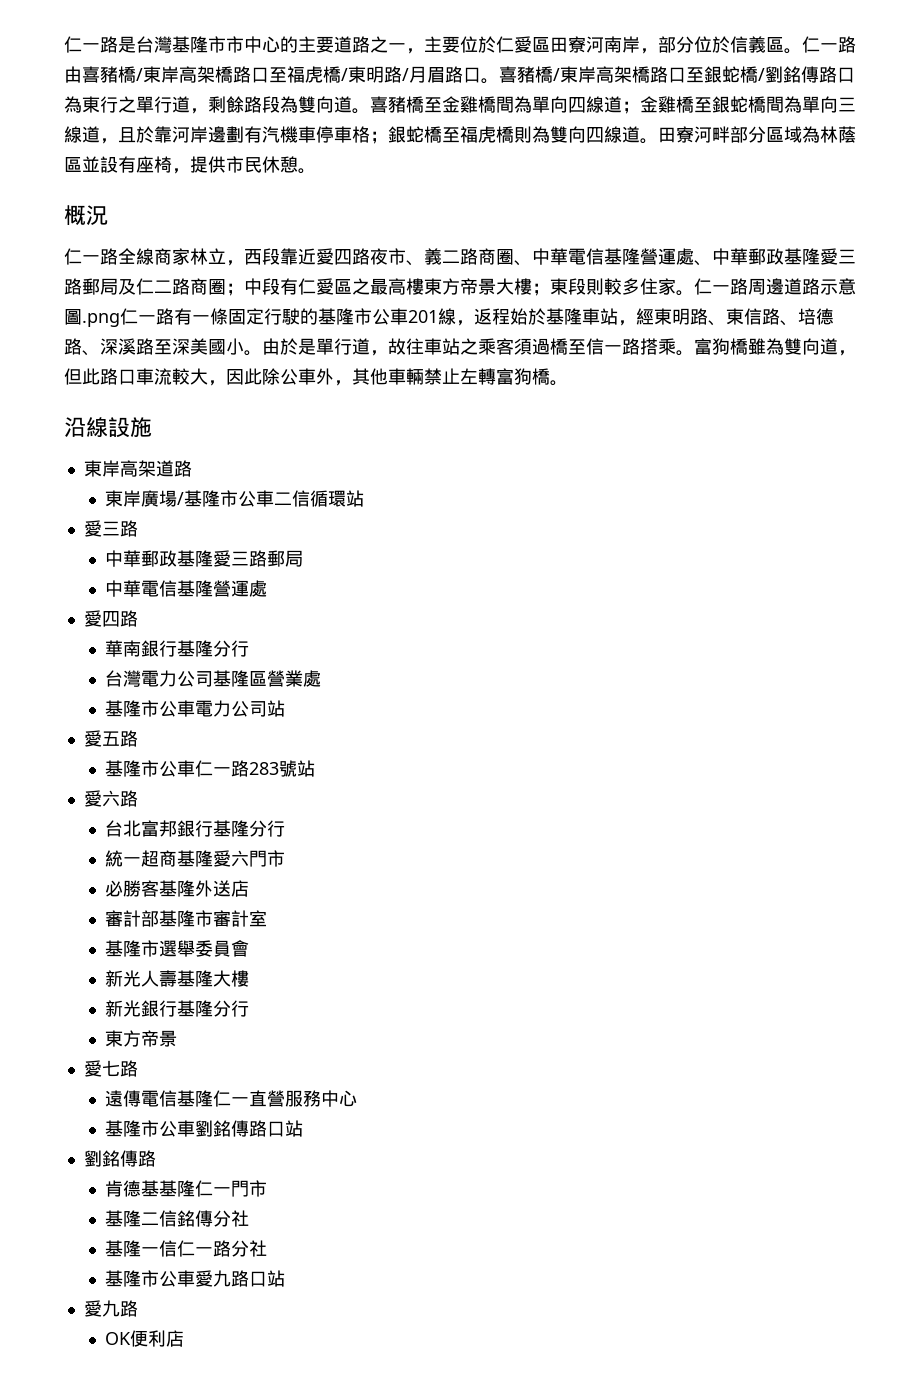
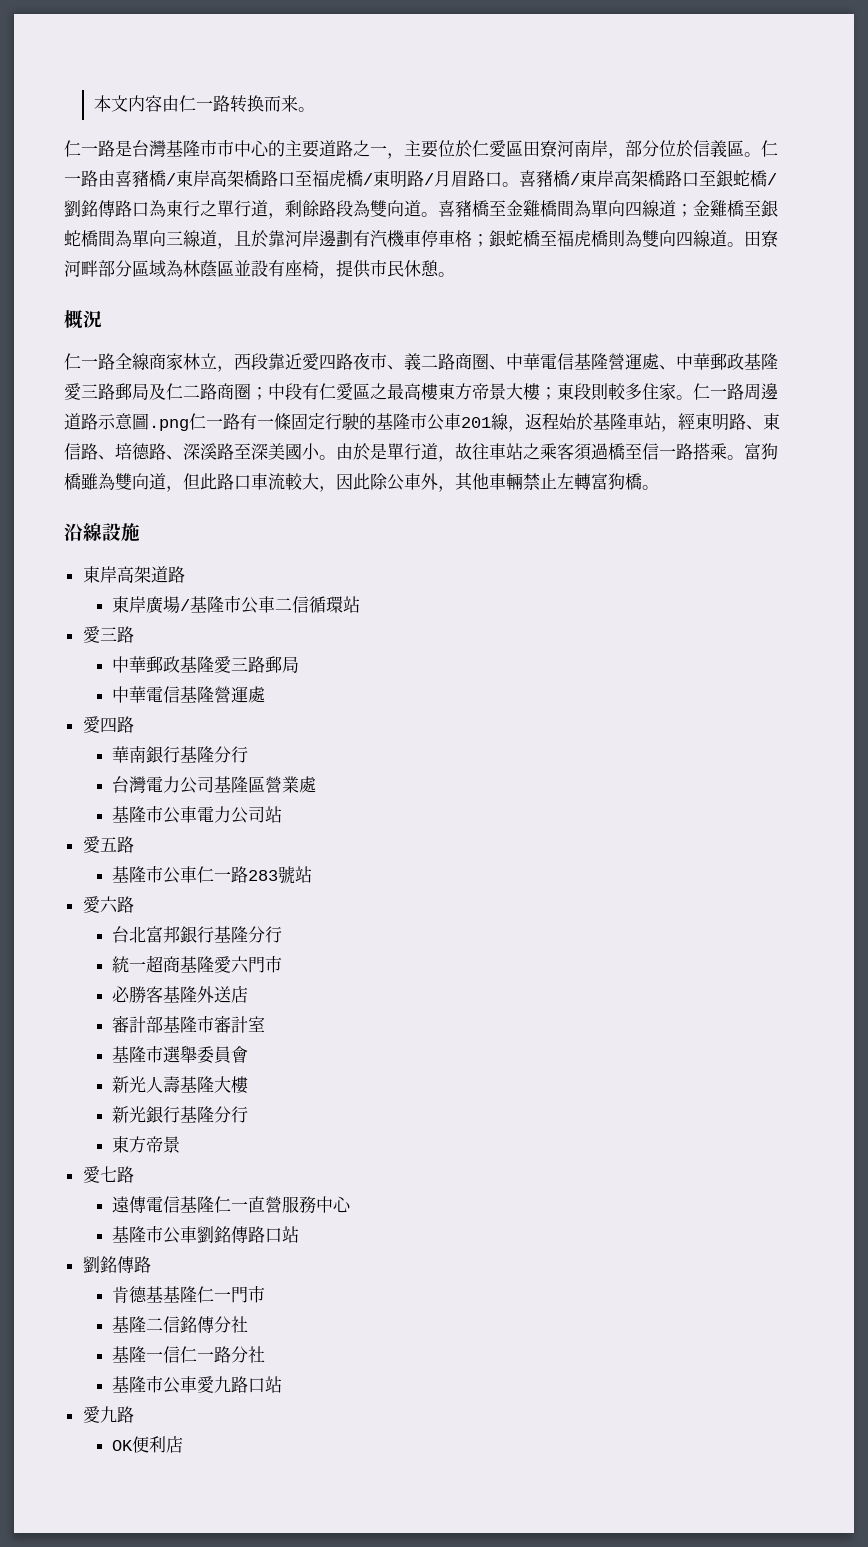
(64, 44) none -> [93,95,315,113] 本文内容由仁一路转换而来。 //

